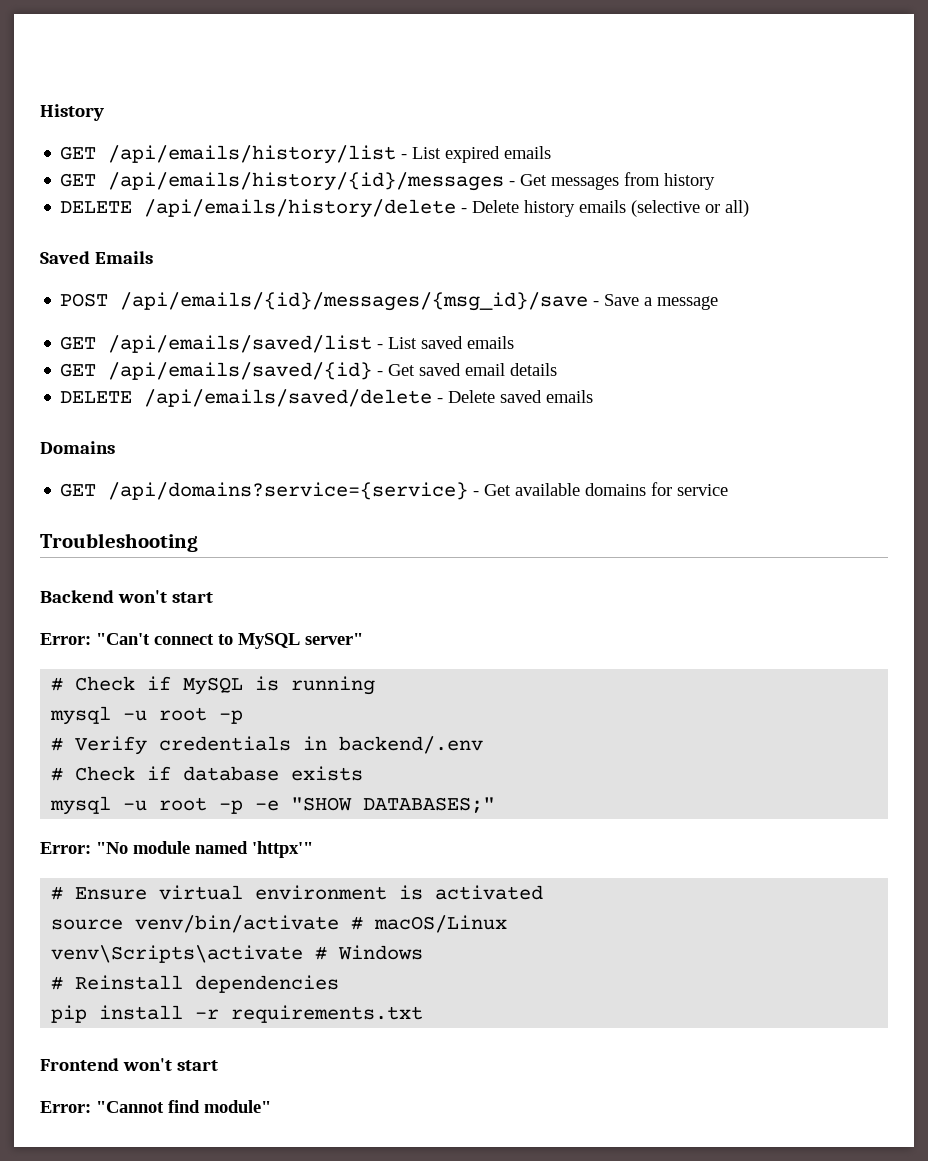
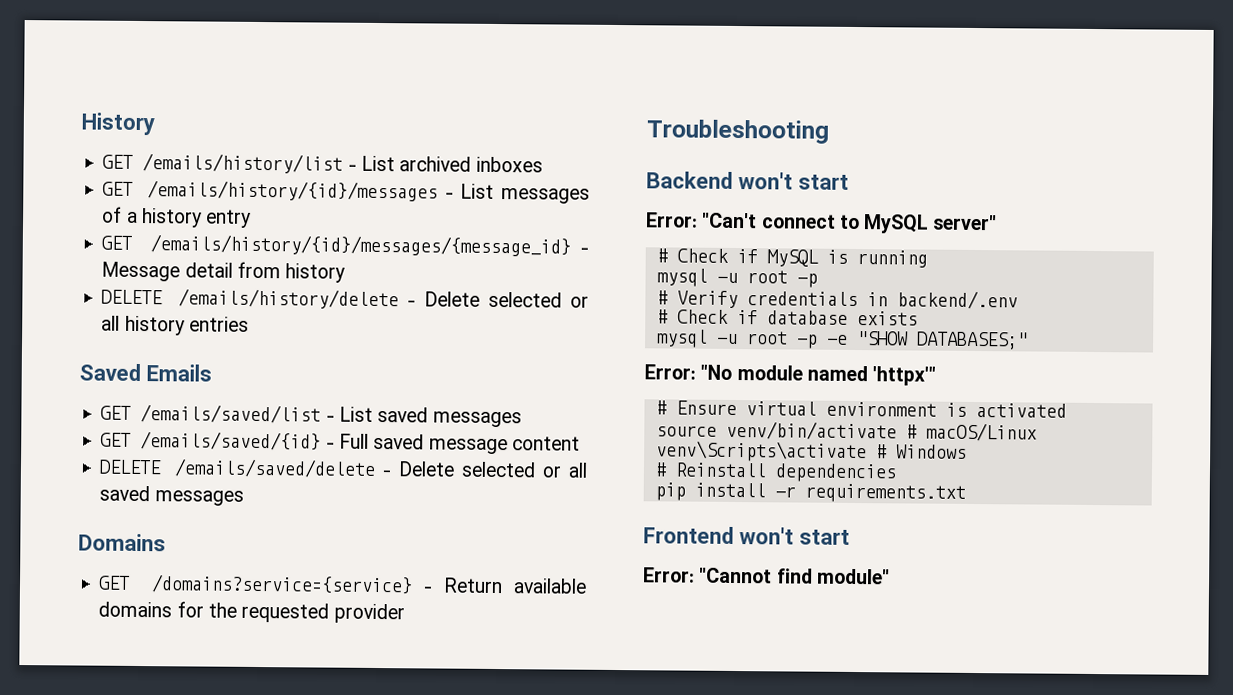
[108,145,552,164] [60,172,620,191] /api/emails/history/list - List expired emails // GET /api/emails/history/{id}/messages - Get messages -> [142,153,543,174] [102,180,590,204] [102,206,252,228] [101,234,589,257] [101,261,233,282] /emails/history/list - List archived inboxes // GET /emails/history/{id}/messages - List messages of a history entry // GET /emails/history/{id}/messages/{message_id} - Message detail
[144,199,750,218] [40,251,154,264] [60,292,719,311] [60,335,373,353] /api/emails/history/delete - Delete history emails (selective or all) // Saved Emails // POST /api/emails/{id}/messages/{msg_id}/save - Save a message // GET /api/emails/saved/list -> [178,288,589,310] [101,315,249,336] [79,363,212,382] [100,404,322,424] /emails/history/delete - Delete selected or all history entries // Saved Emails // GET /emails/saved/list
[467,336,515,349] [60,362,558,380] [60,389,594,407] [40,441,115,454] [60,482,729,500] emails // GET /api/emails/saved/{id} - Get saved email details // DELETE /api/emails/saved/delete - Delete saved emails // Domains // GET /api/domains?service={service} - Get available domains for service -> [432,411,522,428] [100,431,580,455] [99,458,588,478] [99,485,244,506] [78,533,166,552] [98,574,587,595] [98,601,405,624] messages // GET /emails/saved/{id} - Full saved message content // DELETE /emails/saved/delete - Delete selected or all saved messages // Domains // GET /domains?service={service} - Return available domains for the requested provider

